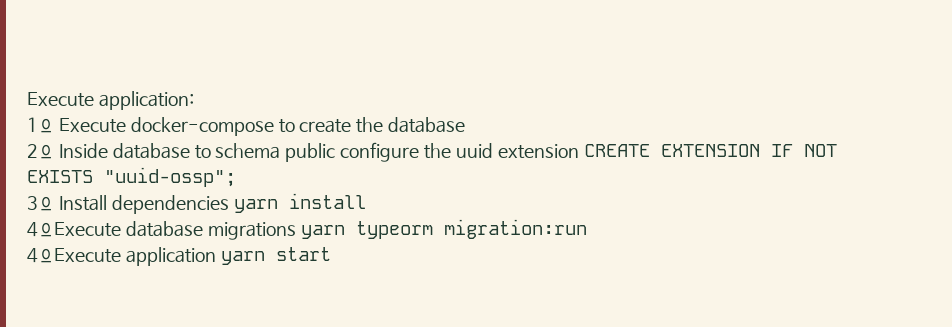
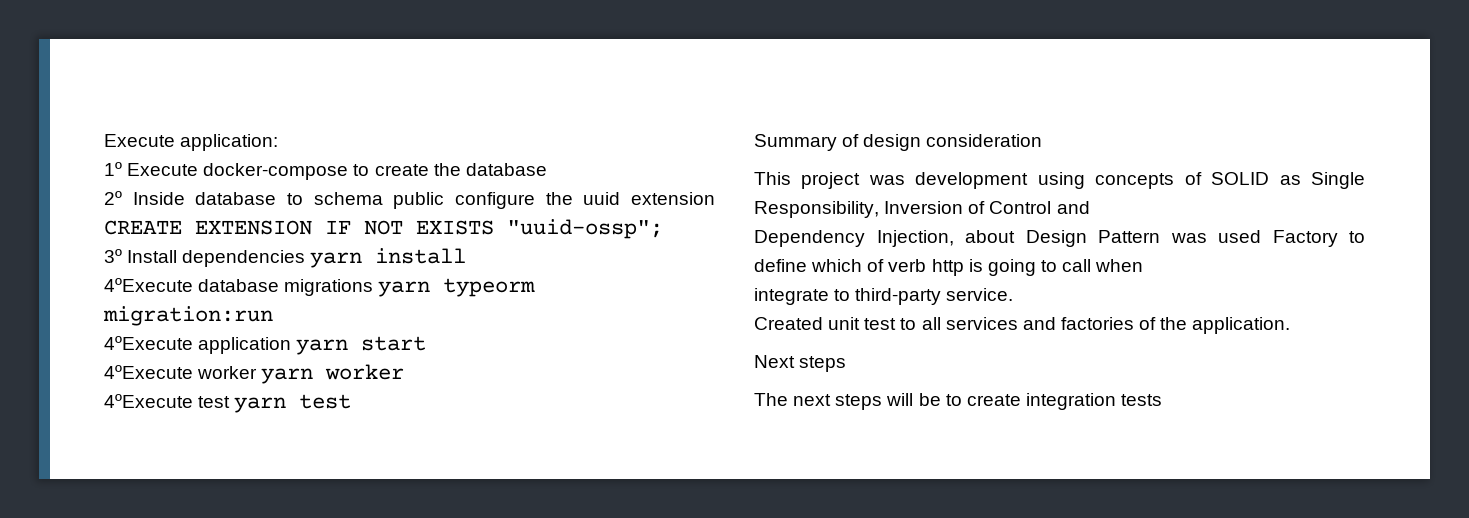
(331, 254) none -> [104,364,405,384] [104,394,352,413] [754,134,1043,151] [754,172,1365,189] [754,201,1090,218] [754,230,1365,247] [754,259,1144,276] [754,288,1014,305] [754,317,1291,334] [754,355,847,372] [754,393,1163,410] // 4ºExecute worker yarn worker // 4ºExecute test yarn test // Summary of design consideration // This project was development using concepts of SOLID as Single Responsibility, Inversion of Control and // Dependency Injection, about Design Pattern was used Factory to define which of verb http is going to call when // integrate to third-party service. // Created unit test to all services and factories of the application. // Next steps // The next steps will be to create integration tests

